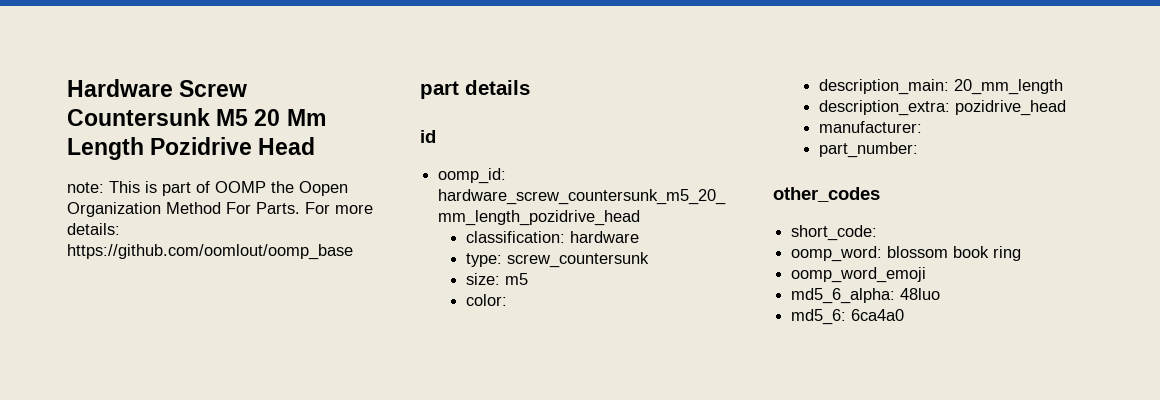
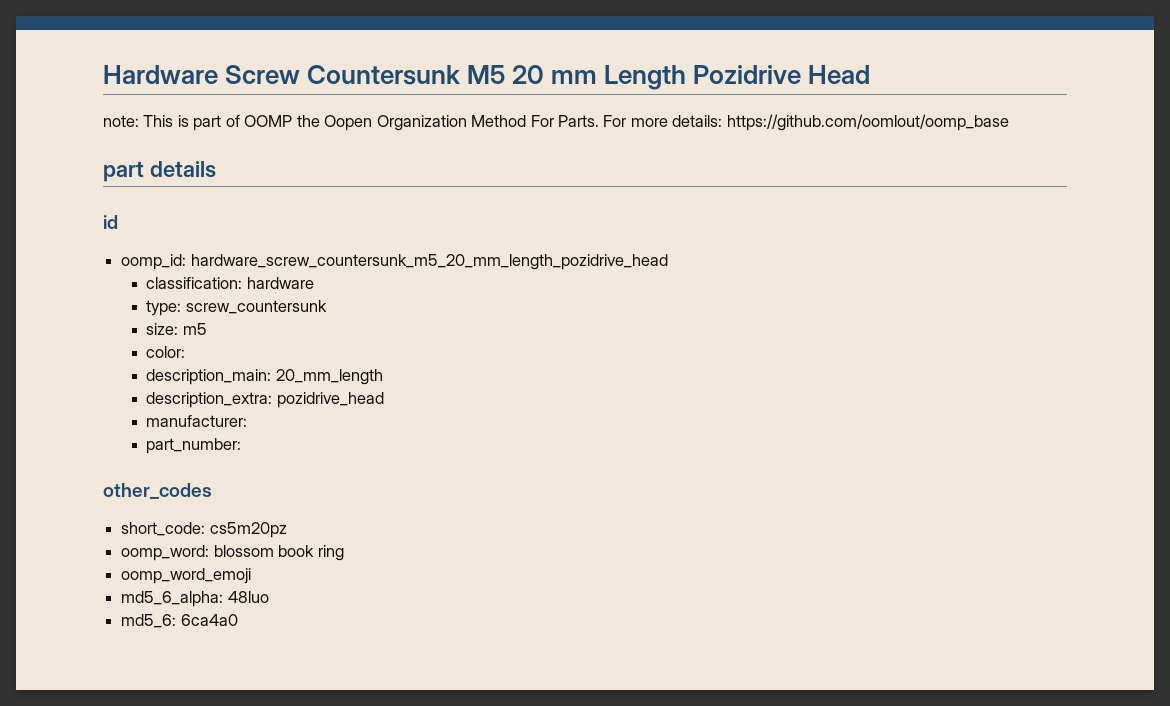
[286,109,326,126] Mm -> [551,70,598,84] mm
(878, 233) none -> [209,522,287,538] cs5m20pz

